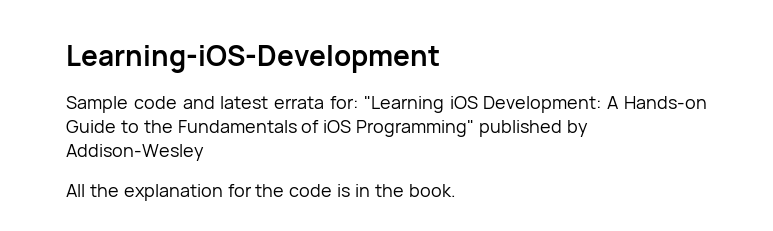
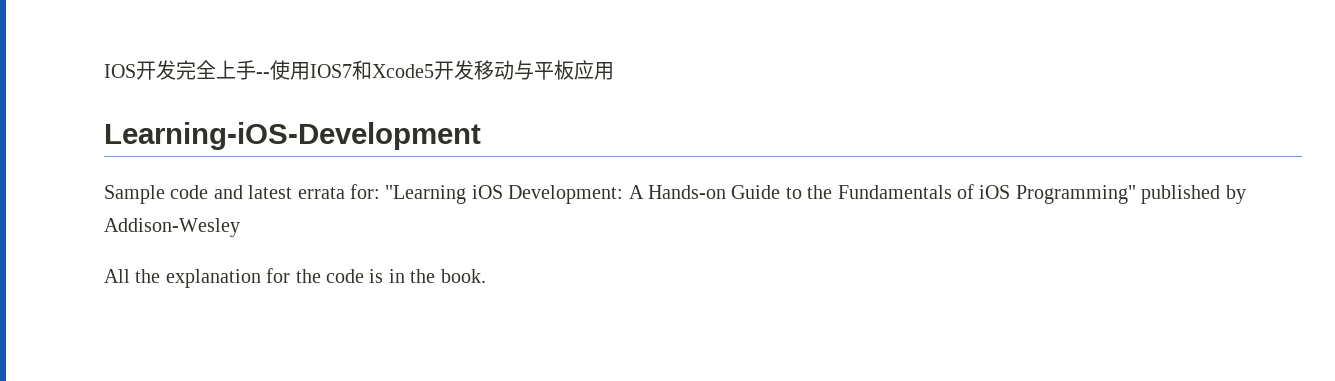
(66, 59) none -> [104,60,614,80] IOS开发完全上手--使用IOS7和Xcode5开发移动与平板应用 //

